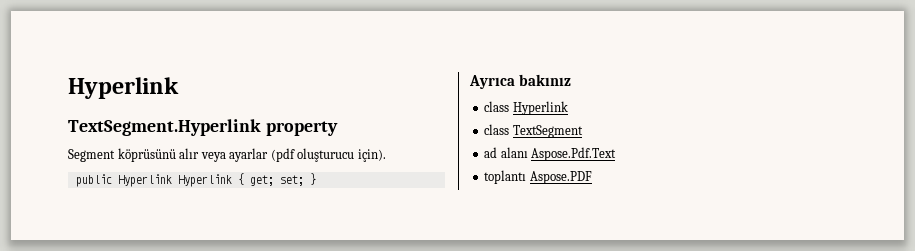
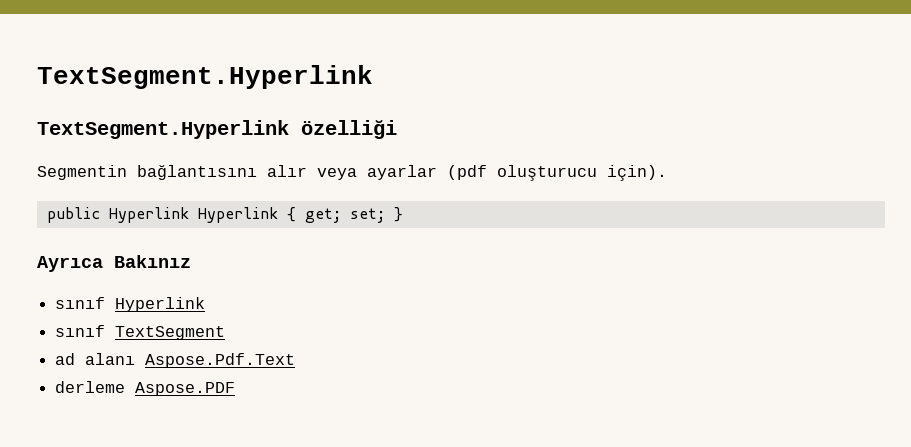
[68,77,179,99] [68,119,338,136] [68,148,176,162] Hyperlink // TextSegment.Hyperlink property // Segment köprüsünü -> [37,65,373,89] [37,120,397,139] [37,165,257,180] TextSegment.Hyperlink // TextSegment.Hyperlink özelliği // Segmentin bağlantısını
[519,74,572,86] [484,101,568,115] [484,124,510,135] bakınız // class Hyperlink // class -> [114,255,191,268] [55,297,206,312] [55,325,106,337] Bakınız // sınıf Hyperlink // sınıf
[484,170,527,184] toplantı -> [55,381,126,393] derleme

